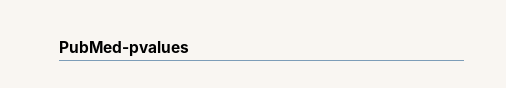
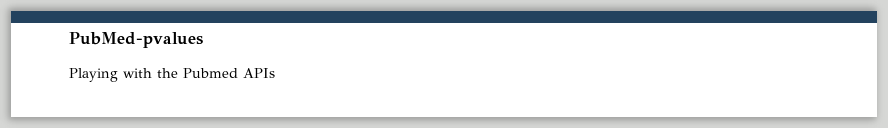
(189, 49) none -> [69,68,275,82] // Playing with the Pubmed APIs

